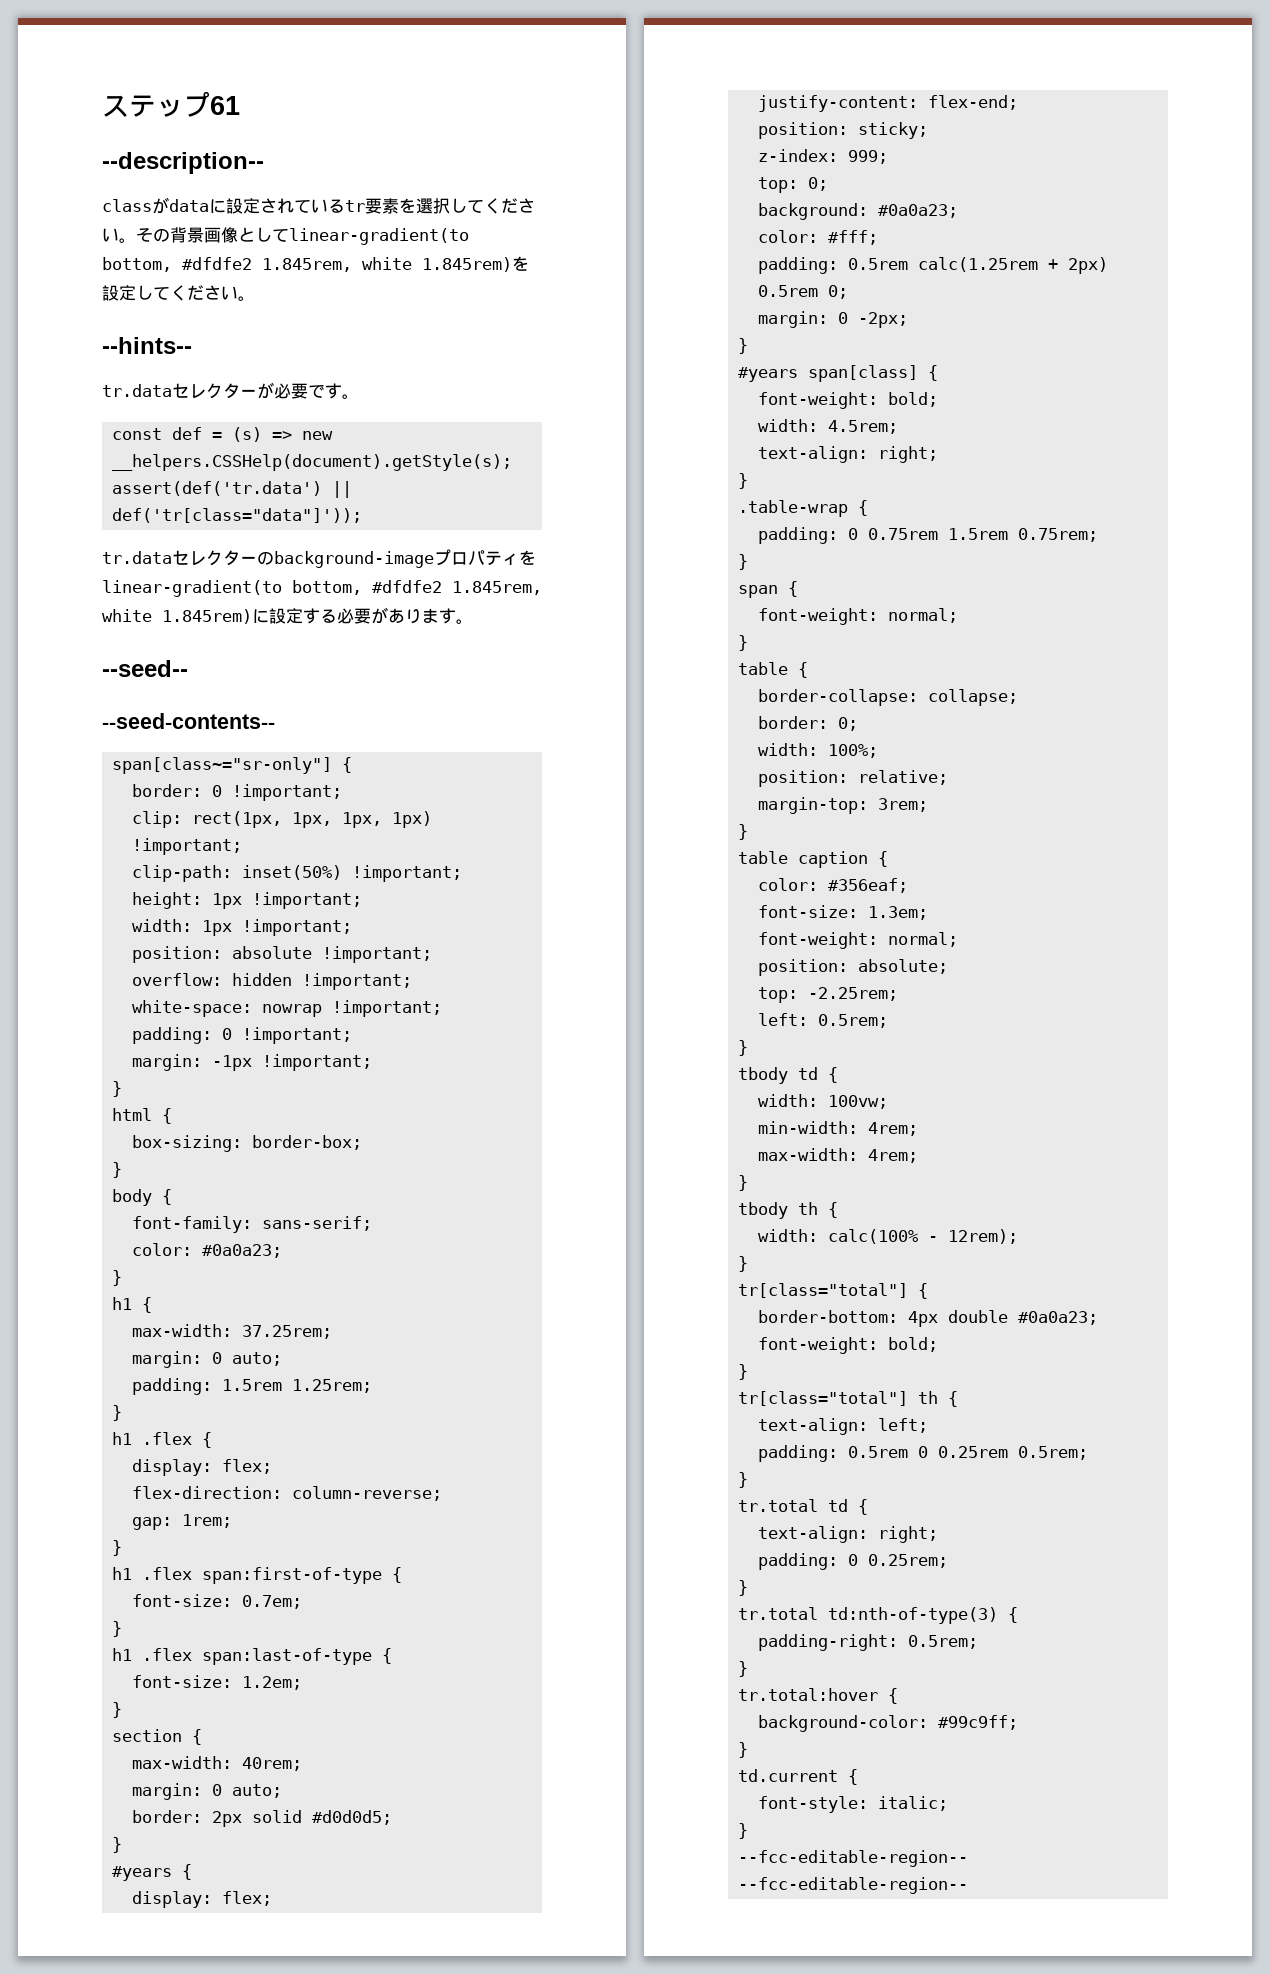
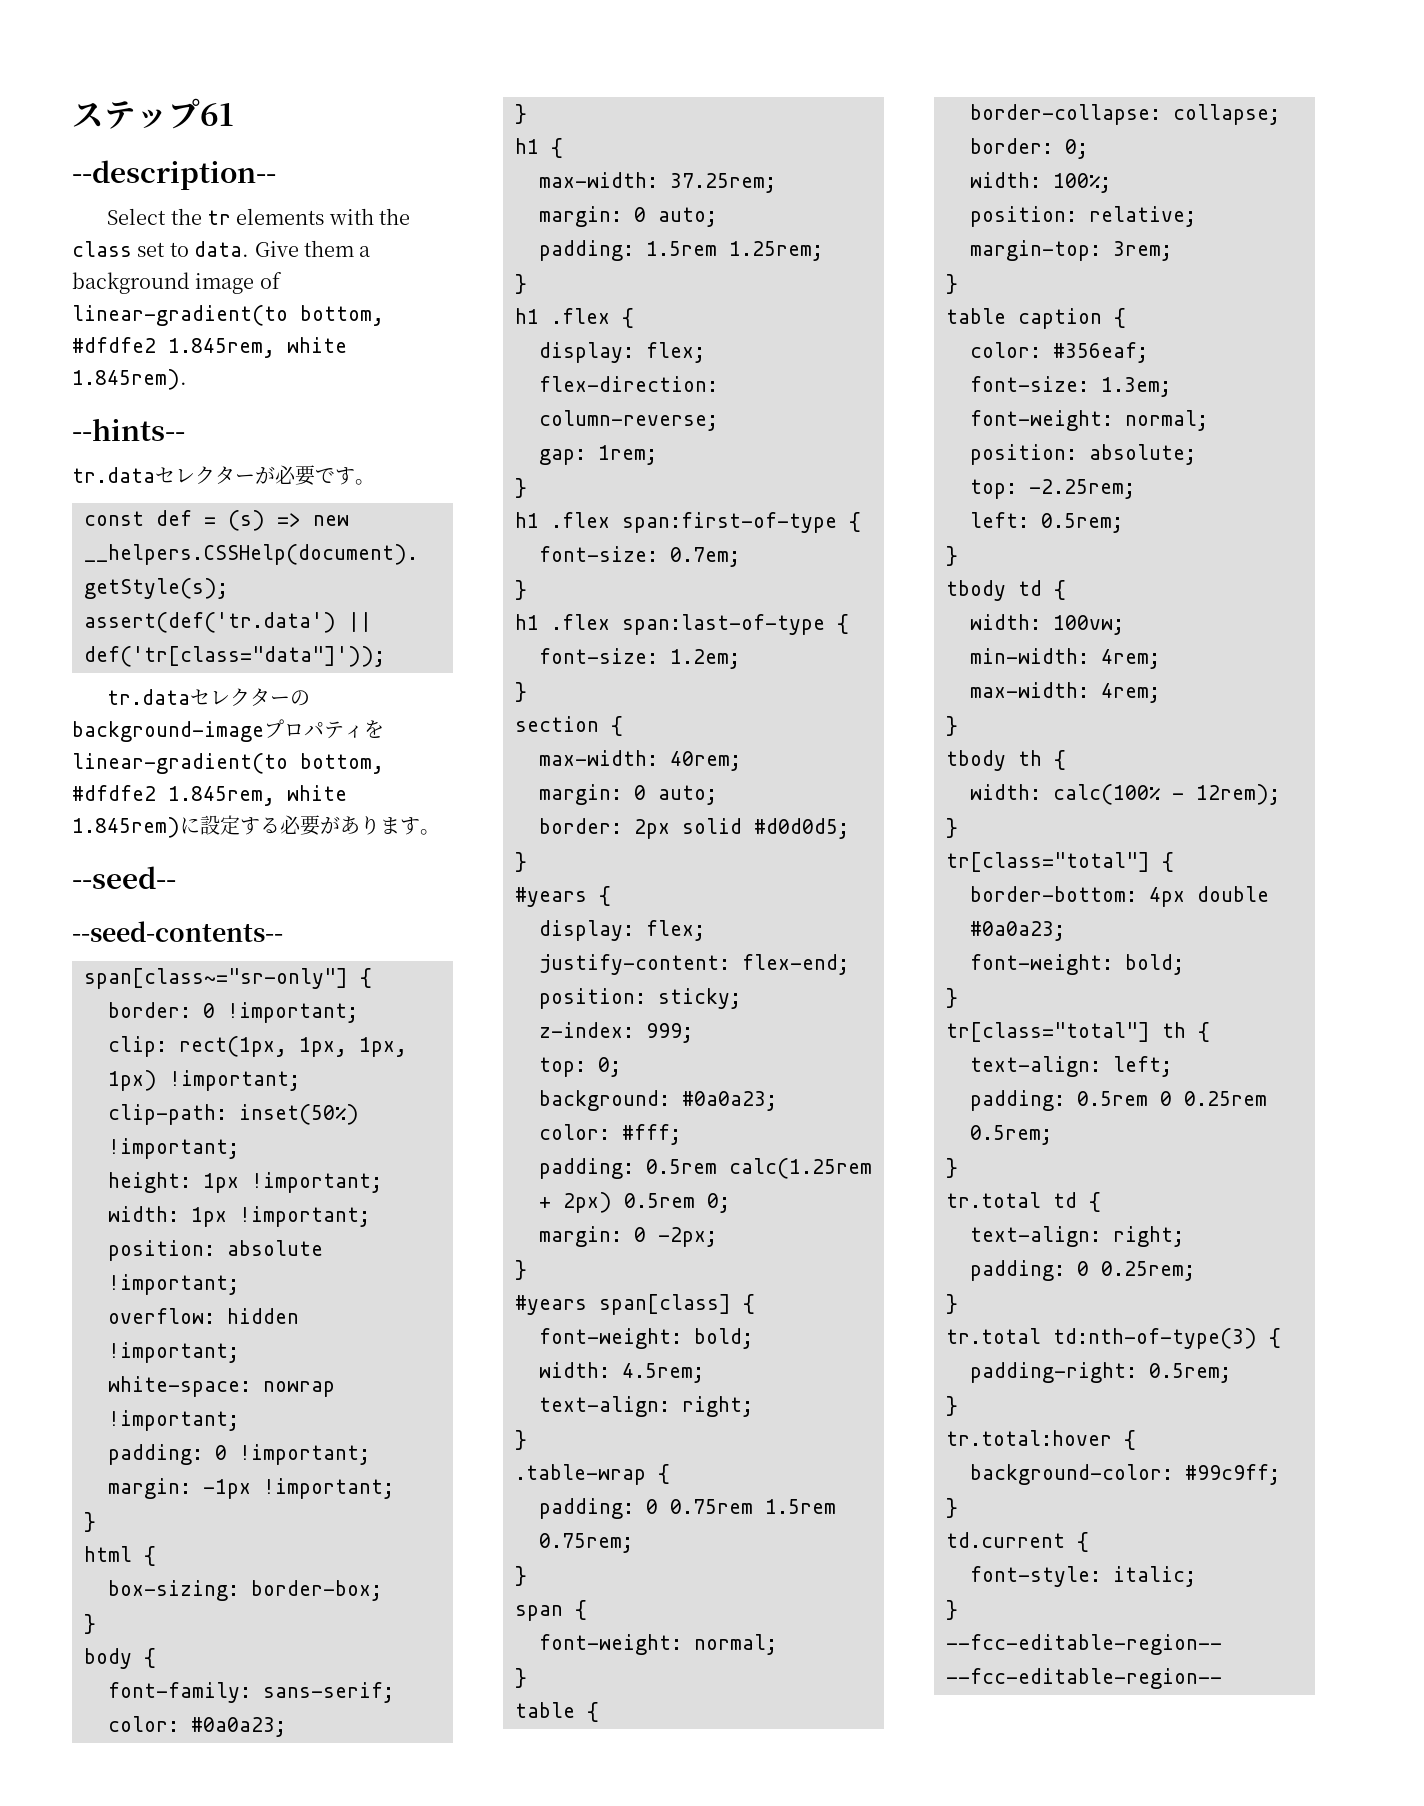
[102,197,535,214] [102,227,469,245] [102,256,529,272] [102,285,255,301] classがdataに設定されているtr要素を選択してください。その背景画像としてlinear-gradient(to bottom, #dfdfe2 1.845rem, white 1.845rem)を設定してください。 -> [107,208,411,225] [72,240,371,257] [72,272,282,294] [72,305,384,326] [72,337,347,358] [72,369,187,390] Select the tr elements with the class set to data. Give them a background image of linear-gradient(to bottom, #dfdfe2 1.845rem, white 1.845rem).

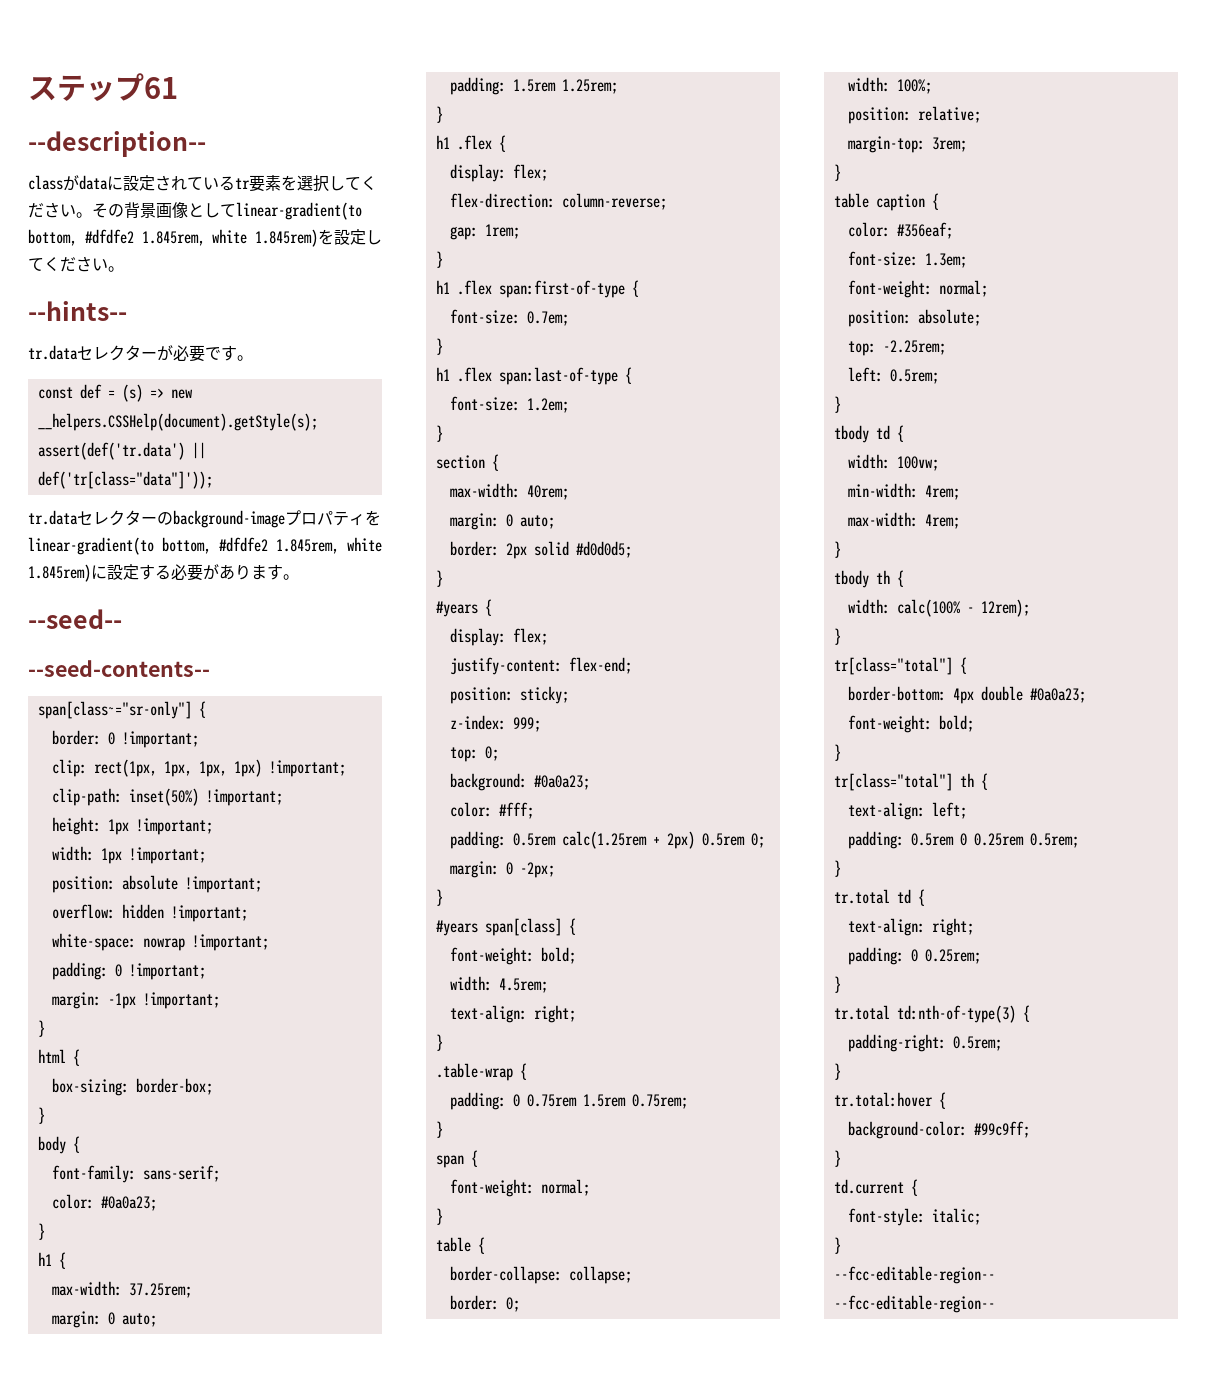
[107,208,411,225] [72,240,371,257] [72,272,282,294] [72,305,384,326] [72,337,347,358] [72,369,187,390] Select the tr elements with the class set to data. Give them a background image of linear-gradient(to bottom, #dfdfe2 1.845rem, white 1.845rem). -> [28,175,377,192] [28,202,362,220] [28,229,382,247] [28,256,124,272] classがdataに設定されているtr要素を選択してください。その背景画像としてlinear-gradient(to bottom, #dfdfe2 1.845rem, white 1.845rem)を設定してください。

